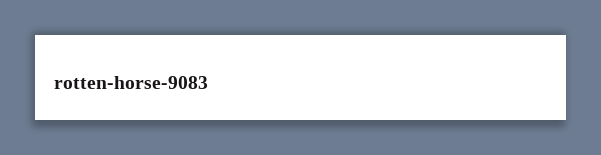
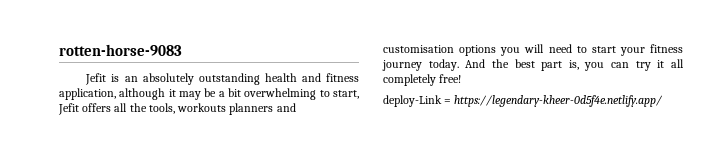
(208, 82) none -> [85,73,359,85] [59,88,359,100] [58,103,296,115] [383,44,683,56] [382,59,684,71] [383,74,462,86] [383,95,664,107] // Jefit is an absolutely outstanding health and fitness application, although it may be a bit overwhelming to start, Jefit offers all the tools, workouts planners and customisation options you will need to start your fitness journey today. And the best part is, you can try it all completely free! // deploy-Link = https://legendary-kheer-0d5f4e.netlify.app/

